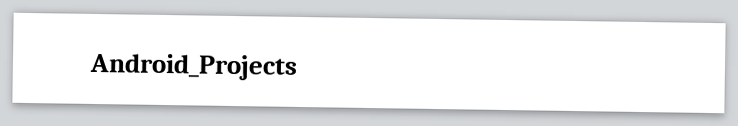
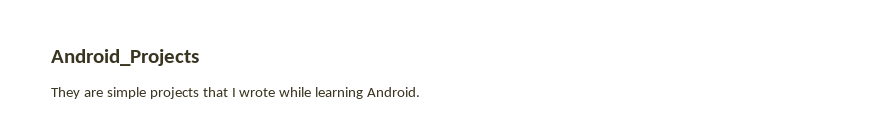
(298, 66) none -> [51,87,421,99] // They are simple projects that I wrote while learning Android.

